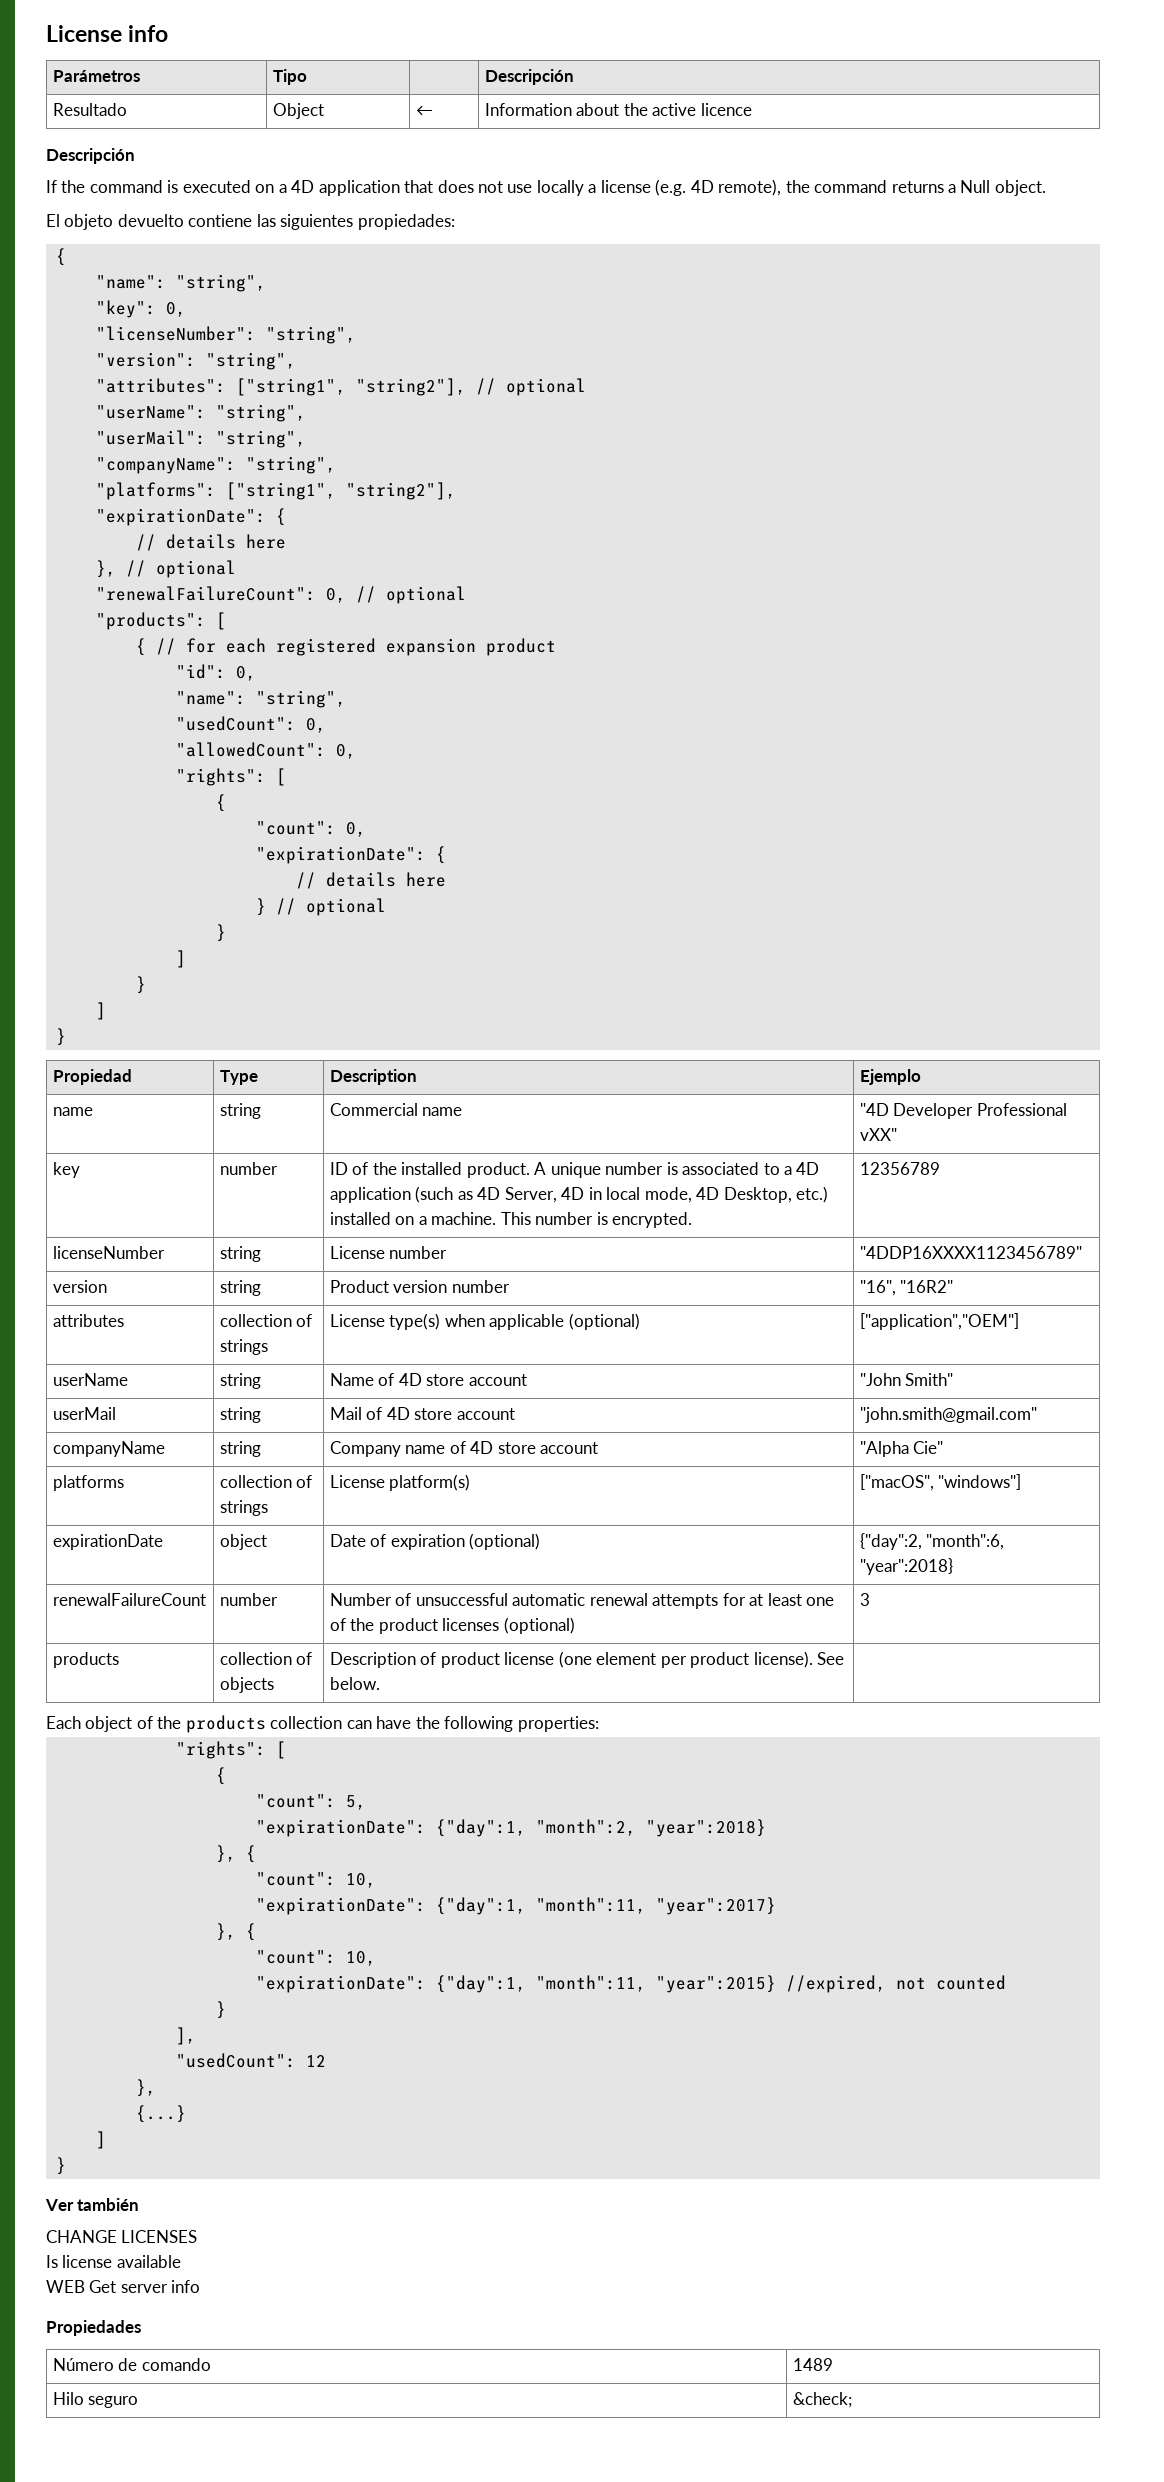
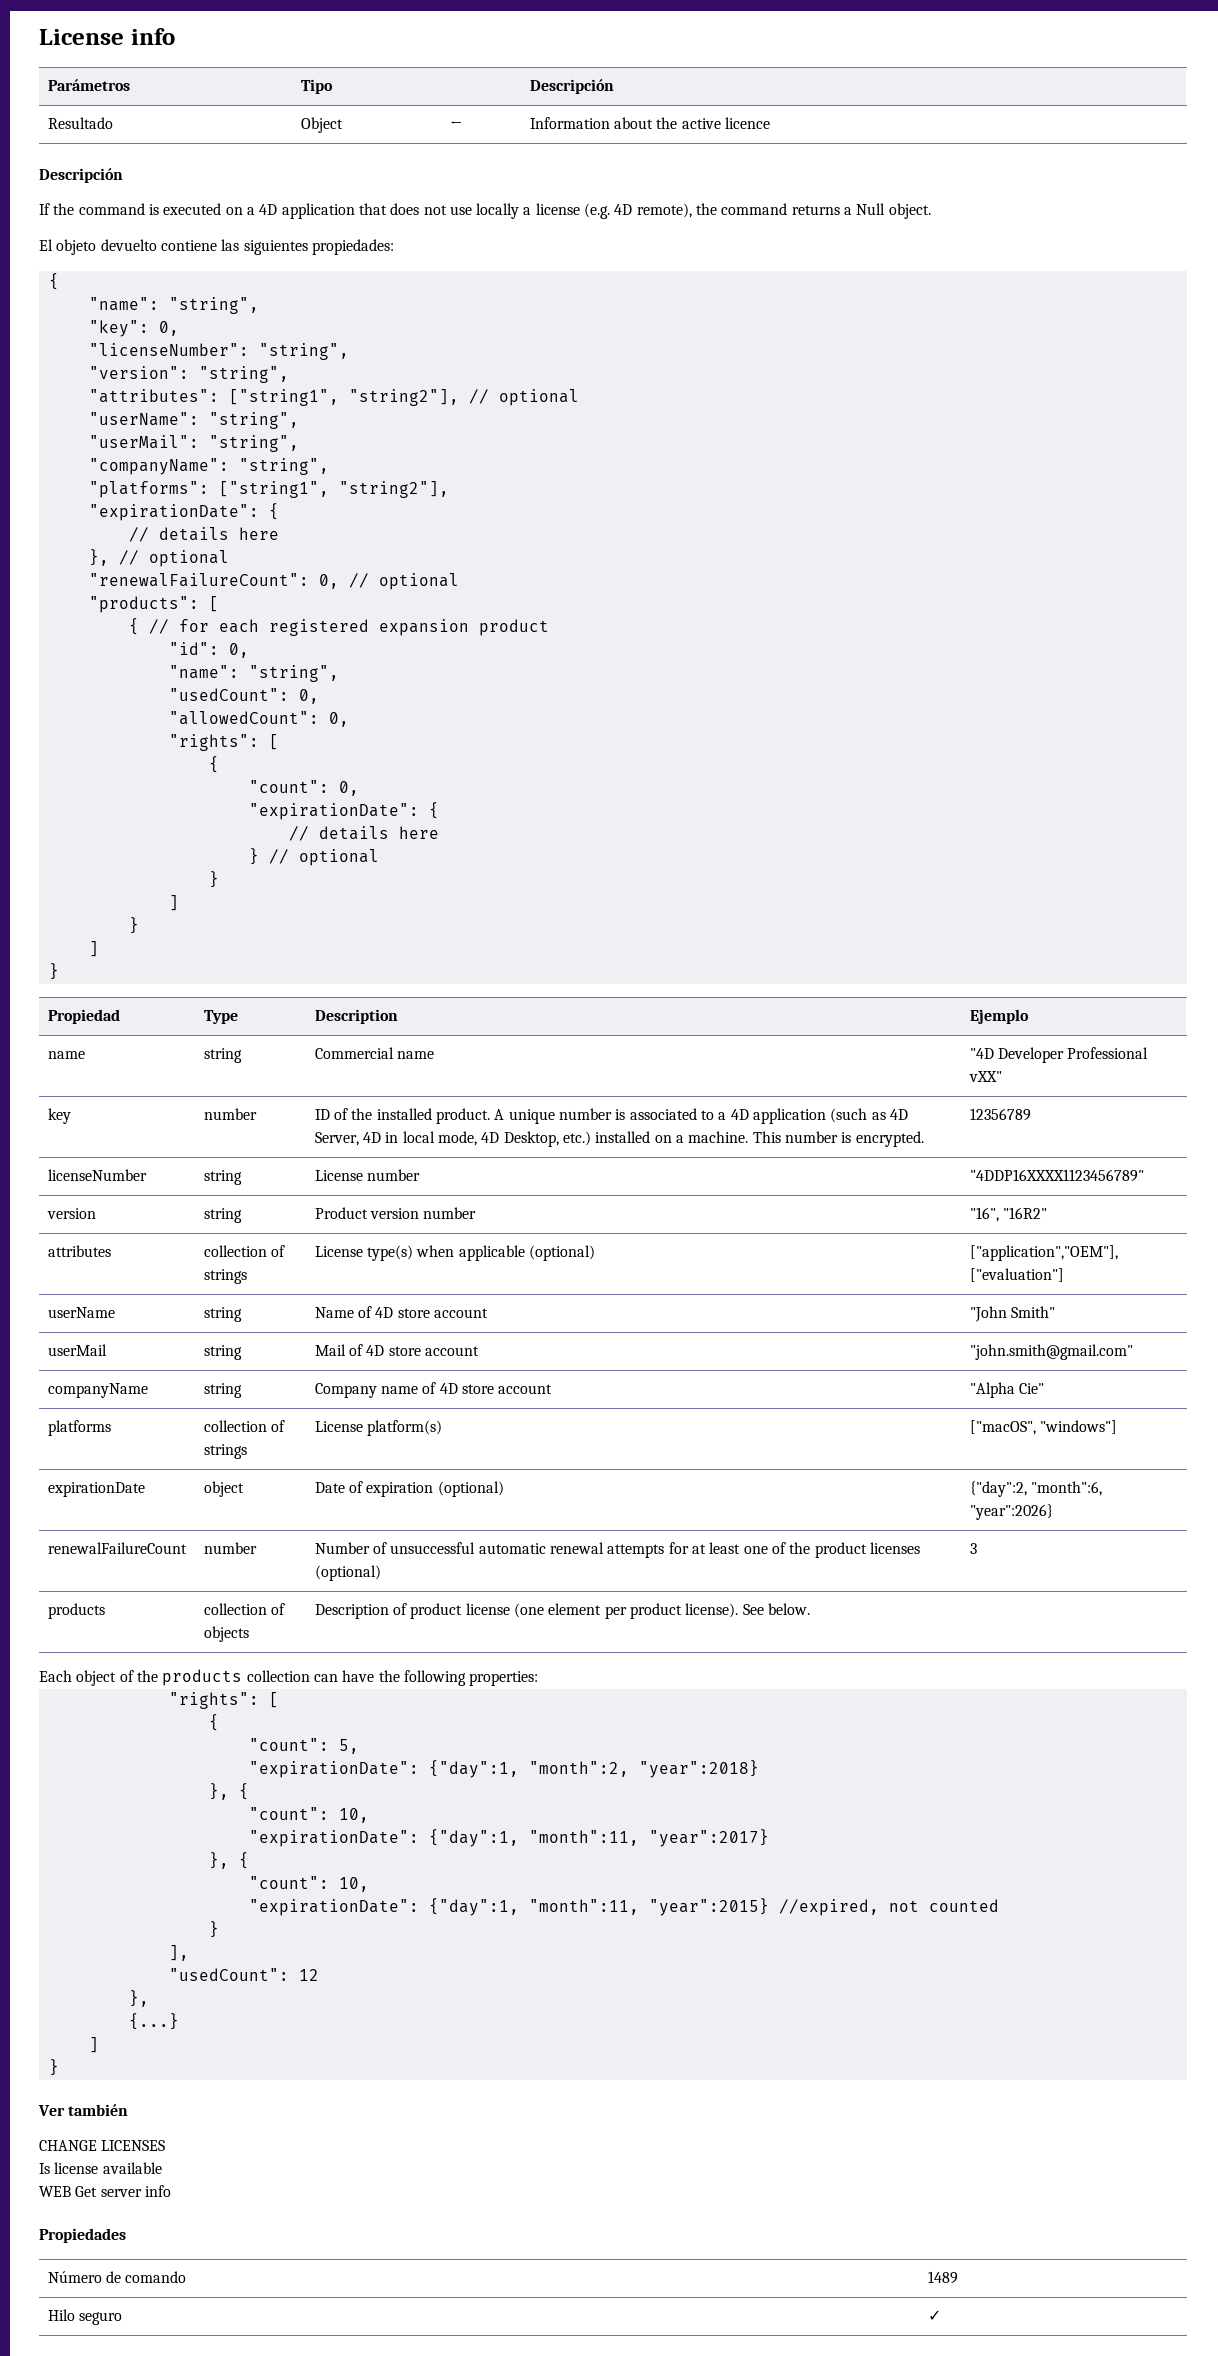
[859,1313,1019,1330] ["application","OEM"] -> [969,1245,1118,1261] [969,1268,1064,1282] ["application","OEM"], ["evaluation"]
[859,1558,953,1575] "year":2018} -> [969,1504,1053,1520] "year":2026}
[792,2392,852,2408] &check; -> [927,2310,941,2321] ✓

